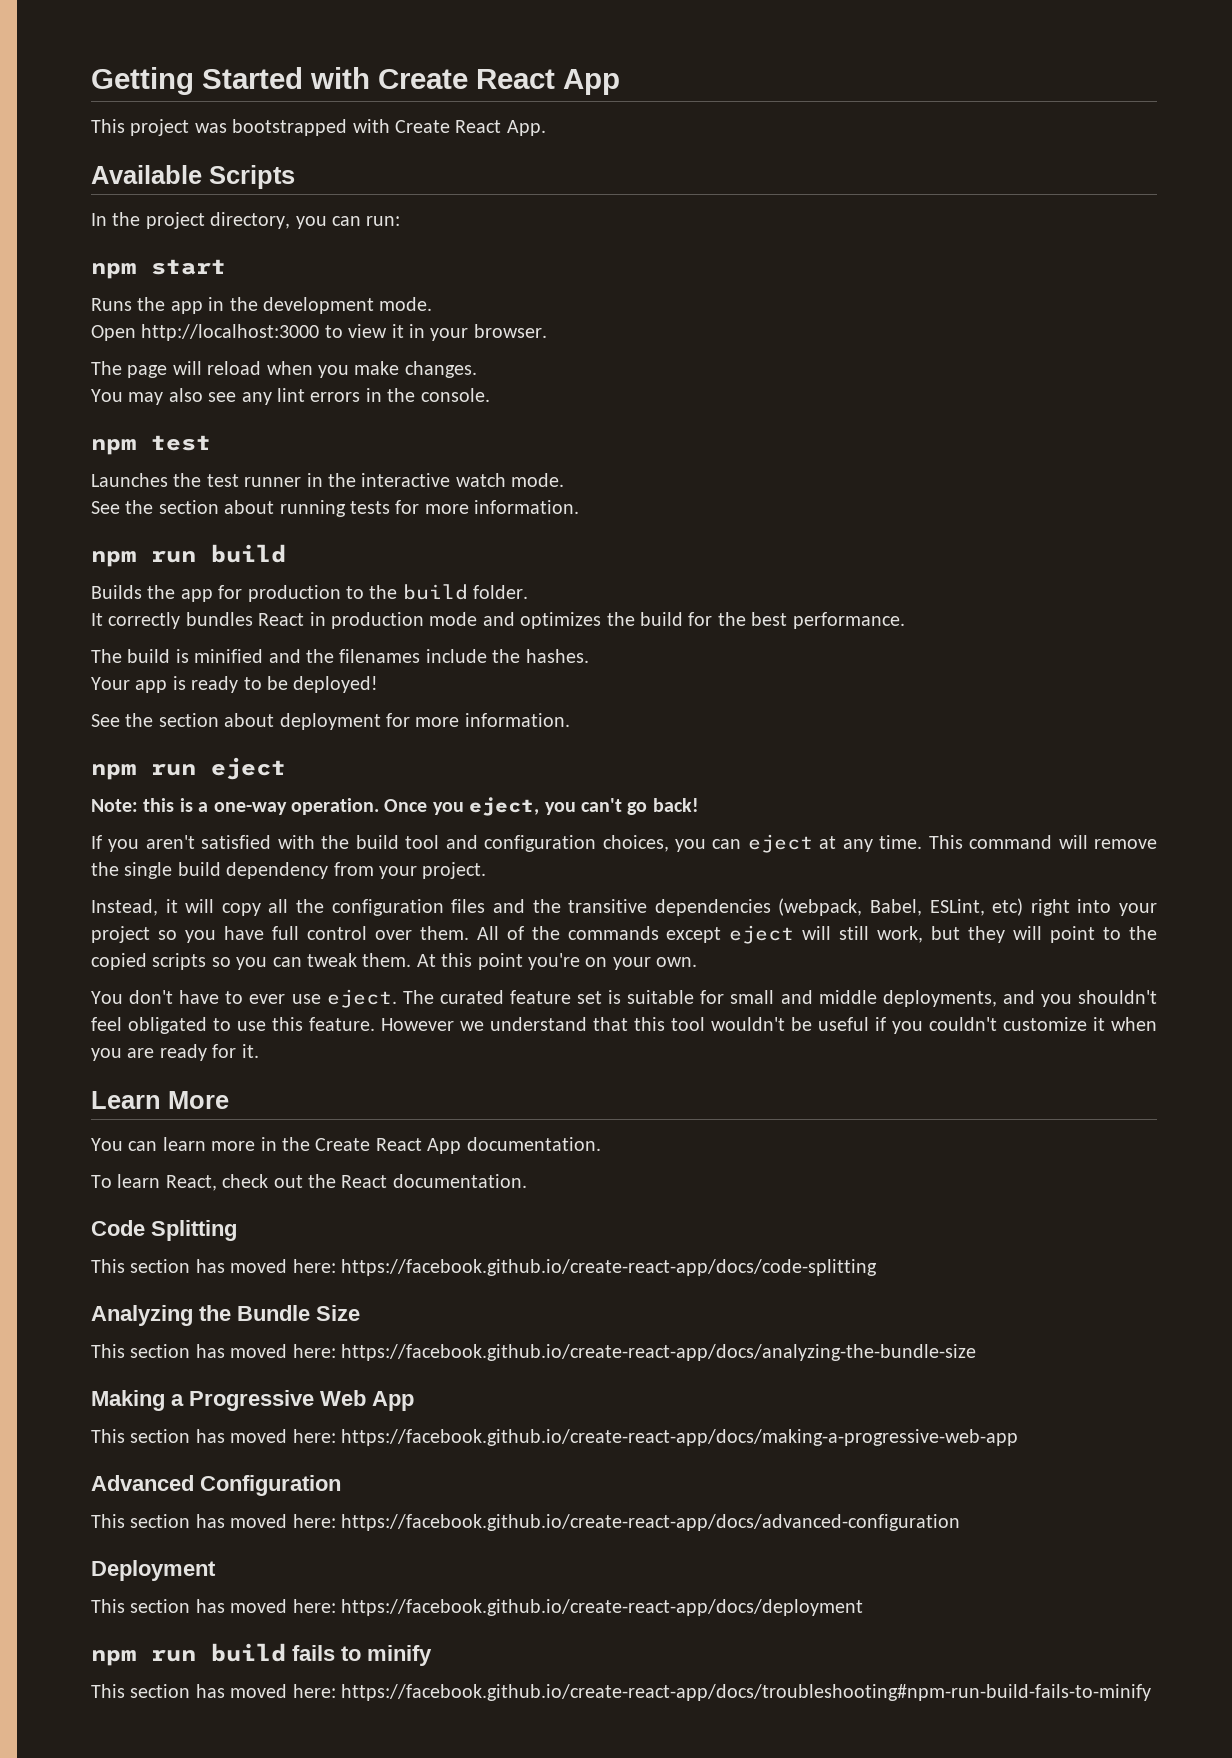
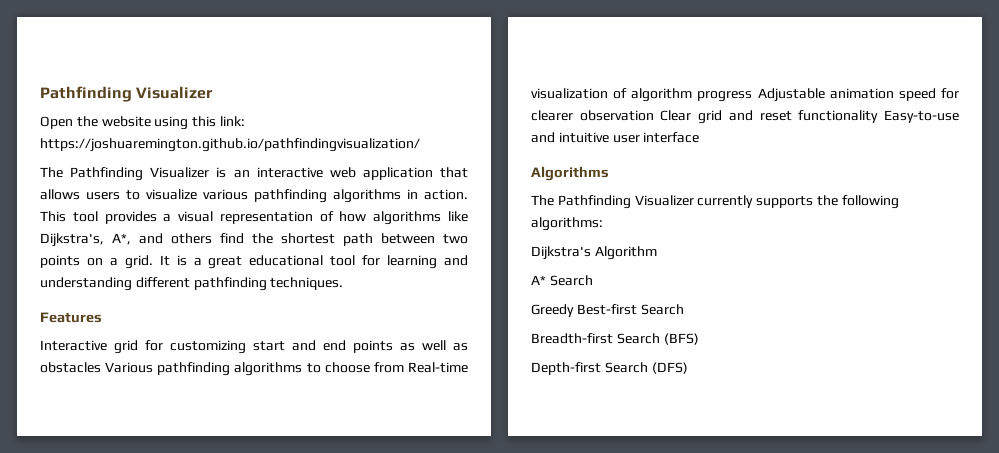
[91,67,620,95] [91,119,546,136] [91,165,295,189] [91,212,401,229] [91,259,226,279] [91,297,433,314] [91,324,547,341] [91,361,477,378] [91,388,490,405] [91,435,211,455] [91,473,565,487] [91,500,580,517] [91,544,286,567] [91,584,529,602] [91,612,905,629] [91,649,589,663] [91,676,379,693] [91,713,570,730] [91,757,286,780] [91,797,699,816] [91,834,1158,853] [91,862,487,879] [91,898,1157,916] [91,925,1158,944] [91,953,698,970] [91,989,1158,1008] [91,1017,1157,1034] [91,1044,259,1061] [91,1091,229,1109] [91,1137,601,1154] [91,1174,527,1191] [91,1220,237,1241] [91,1259,877,1276] [91,1305,360,1326] [91,1344,976,1361] [91,1390,414,1411] [91,1429,1018,1446] [91,1475,341,1496] [91,1514,960,1531] [91,1560,216,1581] [91,1599,863,1616] [91,1643,432,1666] [91,1684,1151,1701] Getting Started with Create React App // This project was bootstrapped with Create React App. // Available Scripts // In the project directory, you can run: // npm start // Runs the app in the development mode. // Open http://localhost:3000 to view it in your browser. // The page will reload when you make changes. // You may also see any lint errors in the console. // npm test // Launches the test runner in the interactive watch mode. // See the section about running tests for more information. // npm run build // Builds the app for production to the build folder. // It correctly bundles React in production mode and optimizes the build for the best performance. // The build is minified and the filenames include the hashes. // Your app is ready to be deployed! // See the section about deployment for more information. // npm run eject // Note: this is a one-way operation. Once you eject, you can't go back! // If you aren't satisfied with the build tool and configuration choices, you can eject at any time. This command will remove the single build dependency from your project. // Instead, it will copy all the configuration files and the transitive dependencies (webpack, Babel, ESLint, etc) right into your project so you have full control over them. All of the commands except eject will still work, but they will point to the copied scripts so you can tweak them. At this point you're on your own. // You don't have to ever use eject. The curated feature set is suitable for small and middle deployments, and you shouldn't feel obligated to use this feature. However we understand that this tool wouldn't be useful if you couldn't customize it when you are ready for it. // Learn More // You can learn more in the Create React App documentation. // To learn React, check out the React documentation. // Code Splitting // This section has moved here: https://facebook.github.io/create-react-app/docs/code-splitting // Analyzing the Bundle Size // This section has moved here: https://facebook.github.io/create-react-app/docs/analyzing-the-bundle-size // Making a Progressive Web App // This section has moved here: https://facebook.github.io/create-react-app/docs/making-a-progressive-web-app // Advanced Configuration // This section has moved here: https://facebook.github.io/create-react-app/docs/advanced-configuration // Deployment // This section has moved here: https://facebook.github.io/create-react-app/docs/deployment // npm run build fails to minify // This section has moved here: https://facebook.github.io/create-react-app/docs/troubleshooting#npm-run-build-fails-to-minify -> [40,86,214,102] [40,116,245,130] [40,138,420,152] [40,167,468,181] [40,189,468,203] [40,211,468,225] [40,233,468,247] [40,255,469,269] [40,277,344,291] [40,312,102,323] [40,340,468,354] [40,362,468,376] [531,88,959,102] [531,110,959,124] [531,132,700,143] [531,166,609,181] [531,195,899,209] [531,217,603,231] [531,246,657,260] [531,275,593,286] [531,304,684,317] [531,333,699,345] [531,362,688,375] Pathfinding Visualizer // Open the website using this link: https://joshuaremington.github.io/pathfindingvisualization/ // The Pathfinding Visualizer is an interactive web application that allows users to visualize various pathfinding algorithms in action. This tool provides a visual representation of how algorithms like Dijkstra's, A*, and others find the shortest path between two points on a grid. It is a great educational tool for learning and understanding different pathfinding techniques. // Features // Interactive grid for customizing start and end points as well as obstacles Various pathfinding algorithms to choose from Real-time visualization of algorithm progress Adjustable animation speed for clearer observation Clear grid and reset functionality Easy-to-use and intuitive user interface // Algorithms // The Pathfinding Visualizer currently supports the following algorithms: // Dijkstra's Algorithm // A* Search // Greedy Best-first Search // Breadth-first Search (BFS) // Depth-first Search (DFS)

